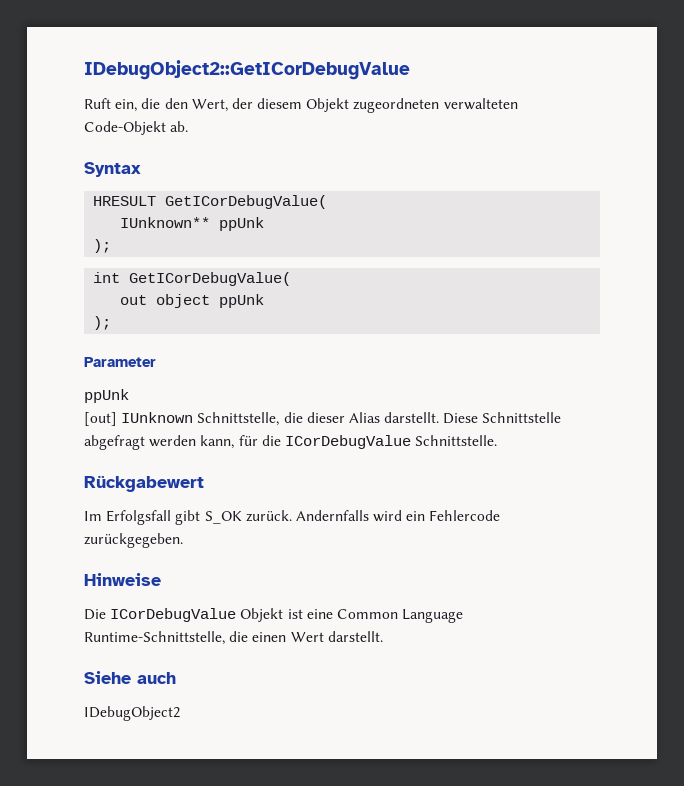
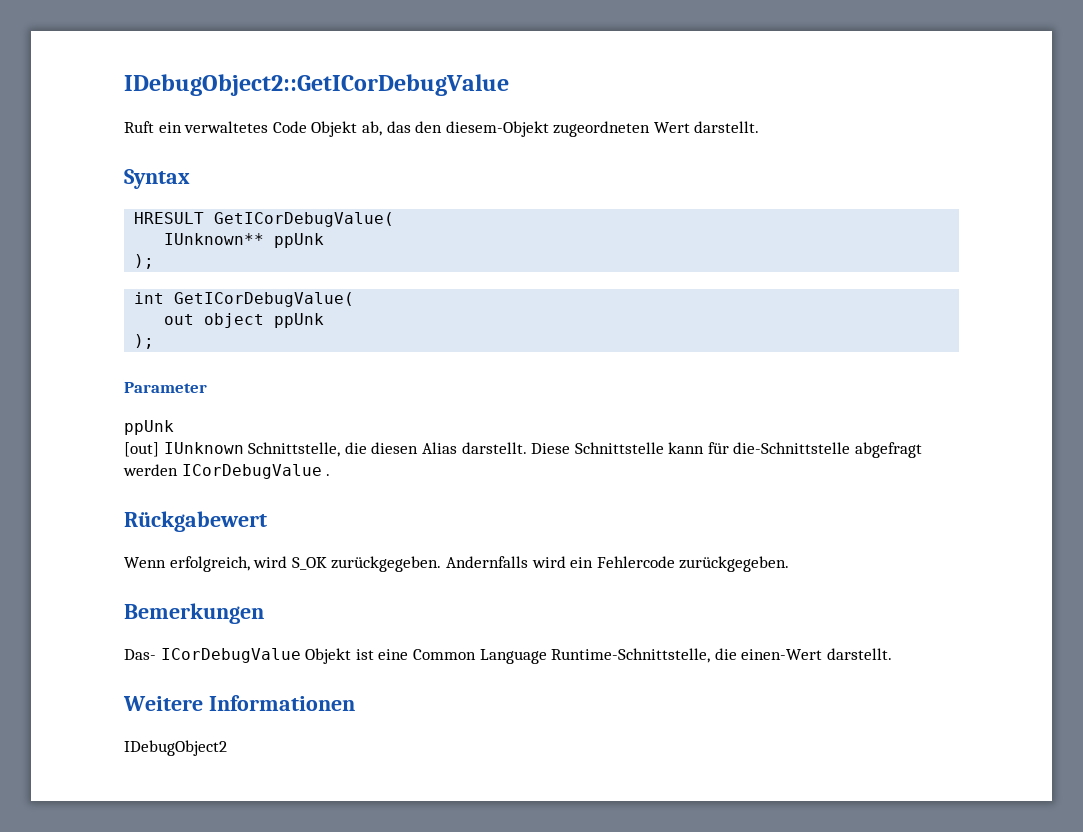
[115,98,518,113] [84,121,189,135] ein, die den Wert, der diesem Objekt zugeordneten verwalteten Code-Objekt ab. -> [158,121,760,137] ein verwaltetes Code Objekt ab, das den diesem-Objekt zugeordneten Wert darstellt.
[306,412,345,423] dieser -> [371,442,419,454] diesen
[84,435,498,450] [84,475,204,492] [84,510,292,525] abgefragt werden kann, für die ICorDebugValue Schnittstelle. // Rückgabewert // Im Erfolgsfall gibt S_OK zurück. -> [668,442,923,458] [123,464,331,479] [124,511,267,532] [124,556,442,572] kann für die-Schnittstelle abgefragt werden ICorDebugValue . // Rückgabewert // Wenn erfolgreich, wird S_OK zurückgegeben.
[84,573,161,586] [84,609,106,620] Hinweise // Die -> [124,603,264,624] [124,649,156,660] Bemerkungen // Das-
[252,631,383,642] [84,671,176,684] einen Wert darstellt. // Siehe auch -> [741,648,892,660] [123,695,355,711] einen-Wert darstellt. // Weitere Informationen

